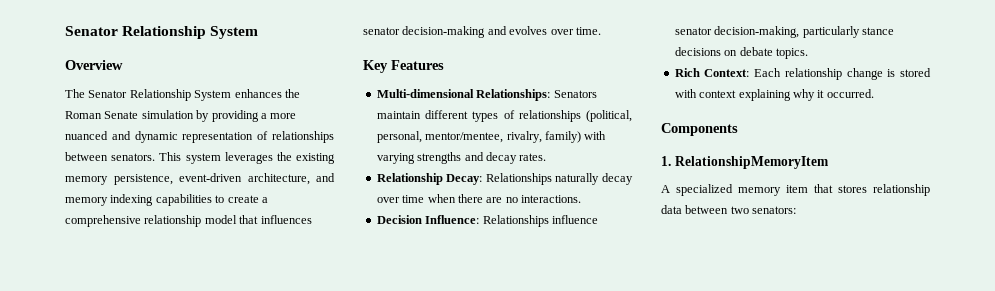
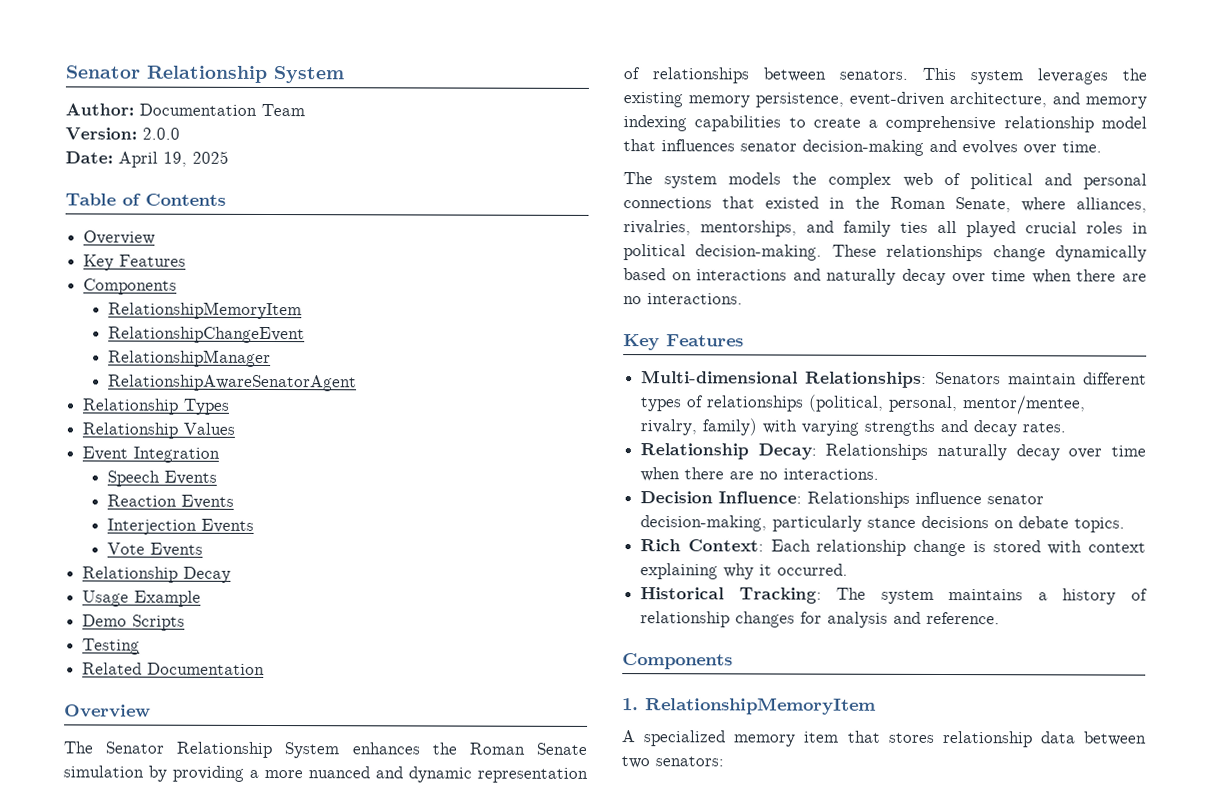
[65,26,259,39] Senator Relationship System -> [65,65,345,84] [65,103,305,117] [65,127,180,140] [65,150,229,168] [65,193,226,206] [83,230,156,245] [83,254,187,271] [83,278,178,295] [107,301,302,320] [107,326,305,344] [107,349,271,368] [107,374,357,392] [82,398,231,415] [82,422,236,439] [82,446,221,463] [106,470,217,487] [106,494,234,509] [106,518,254,535] [106,542,203,557] [82,566,232,583] [82,590,202,607] [82,614,186,631] [82,638,141,655] [82,662,266,675] Senator Relationship System // Author: Documentation Team // Version: 2.0.0 // Date: April 19, 2025 // Table of Contents // Overview // Key Features // Components // RelationshipMemoryItem // RelationshipChangeEvent // RelationshipManager // RelationshipAwareSenatorAgent // Relationship Types // Relationship Values // Event Integration // Speech Events // Reaction Events // Interjection Events // Vote Events // Relationship Decay // Usage Example // Demo Scripts // Testing // Related Documentation
(601, 31) none -> [623,172,1147,190] [623,196,1147,213] [623,220,1148,238] [623,244,1147,262] [623,268,1147,286] [623,293,743,305] // The system models the complex web of political and personal connections that existed in the Roman Senate, where alliances, rivalries, mentorships, and family ties all played crucial roles in political decision-making. These relationships change dynamically based on interactions and naturally decay over time when there are no interactions.
(874, 93) none -> [640,587,1148,605] [640,611,1001,628] // Historical Tracking: The system maintains a history of relationship changes for analysis and reference.

